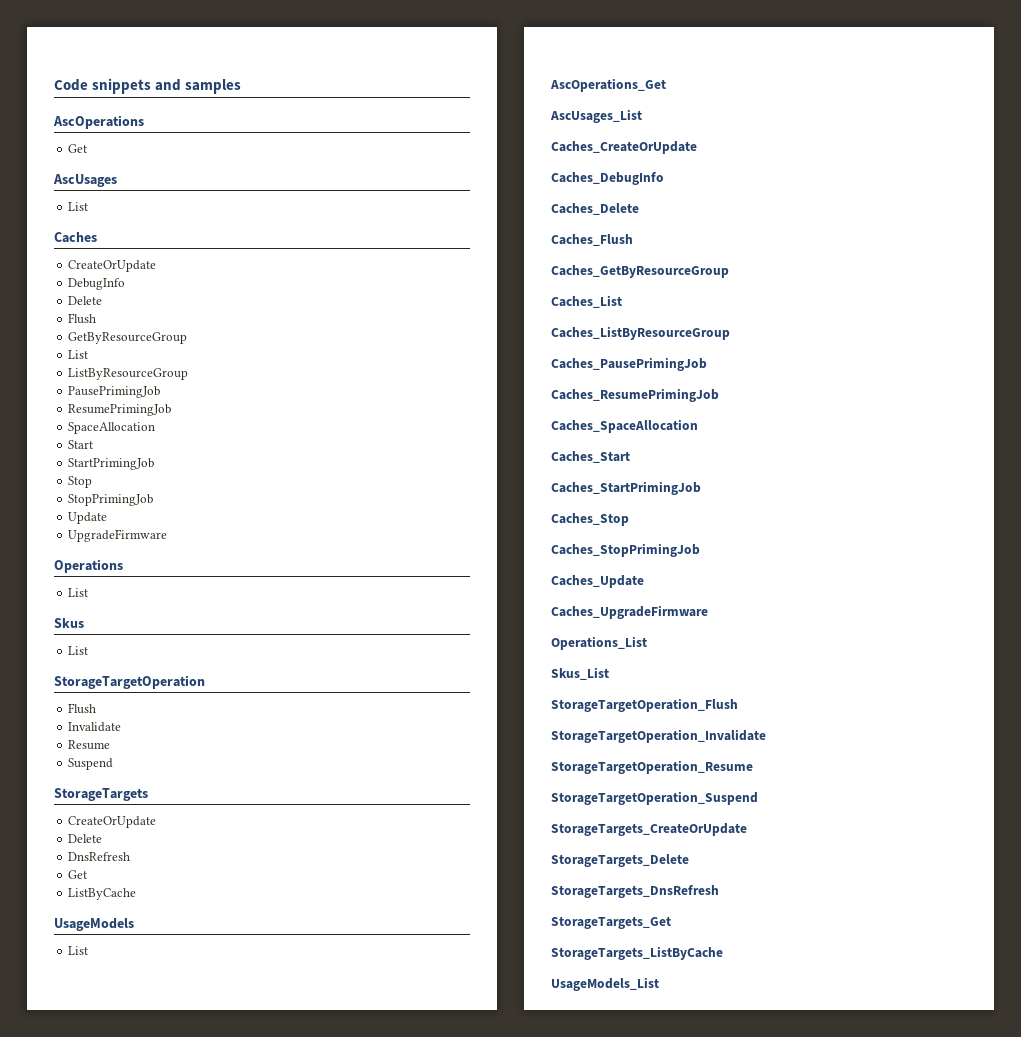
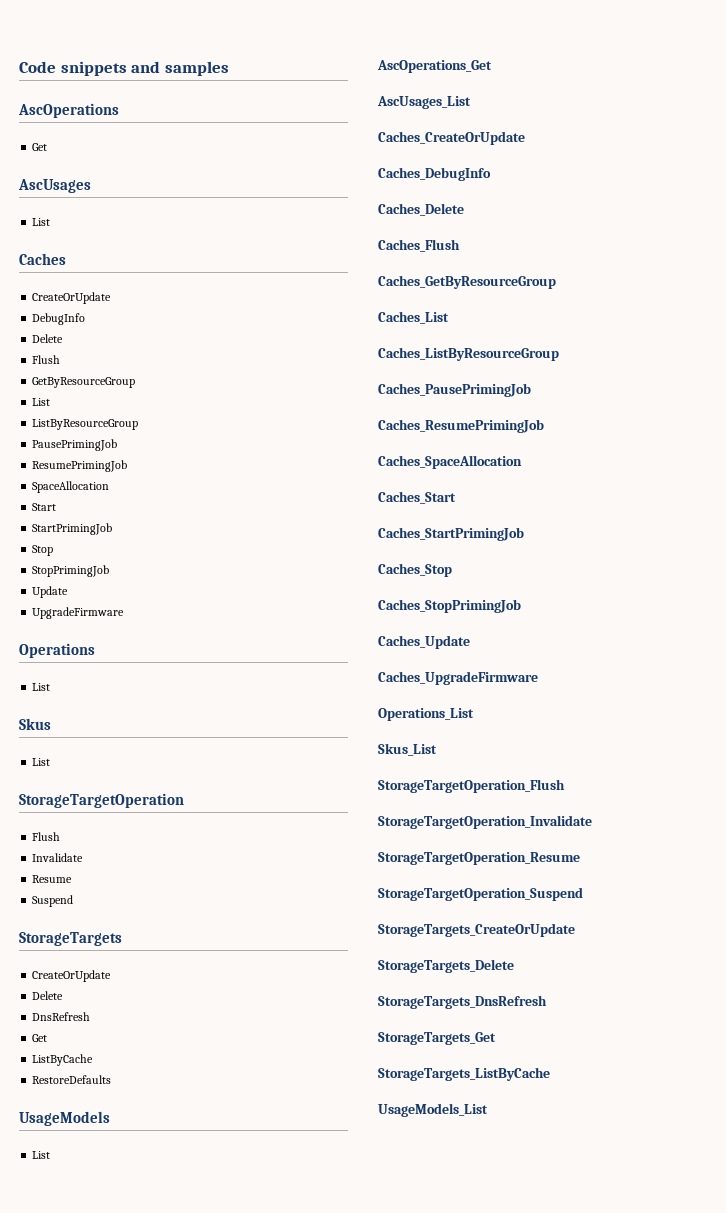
(137, 894) none -> [32,1075,112,1084] // RestoreDefaults

